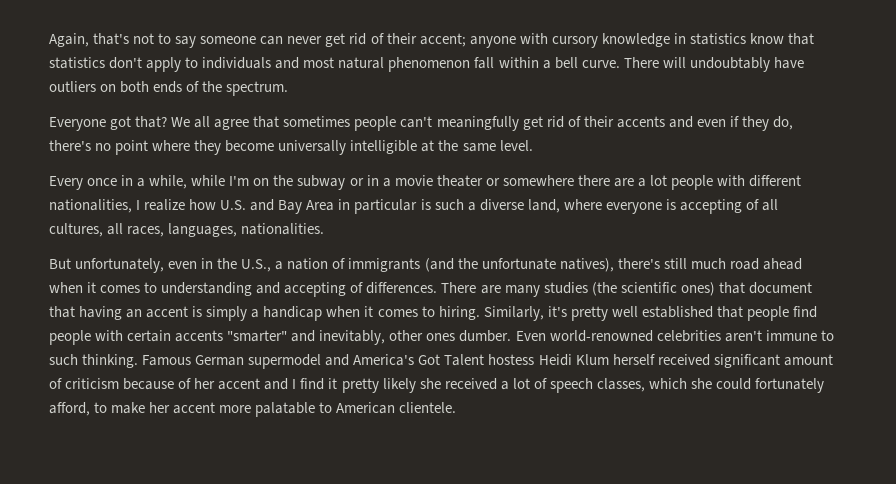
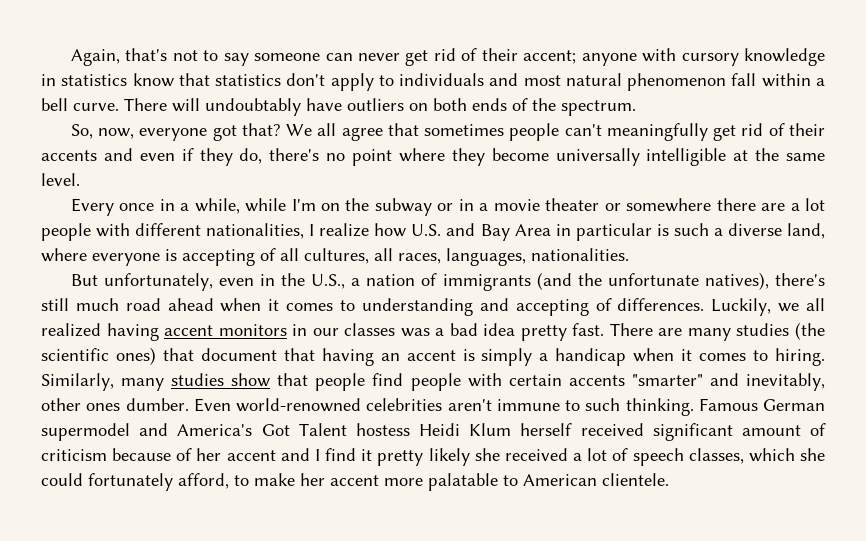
[49,117,106,131] Everyone -> [70,124,208,141] So, now, everyone
(438, 288) none -> [711,298,826,316] [41,323,605,341] Luckily, we all realized having accent monitors in our classes was a bad idea pretty fast.
[547,306,713,321] it's pretty well established -> [121,373,271,391] many studies show

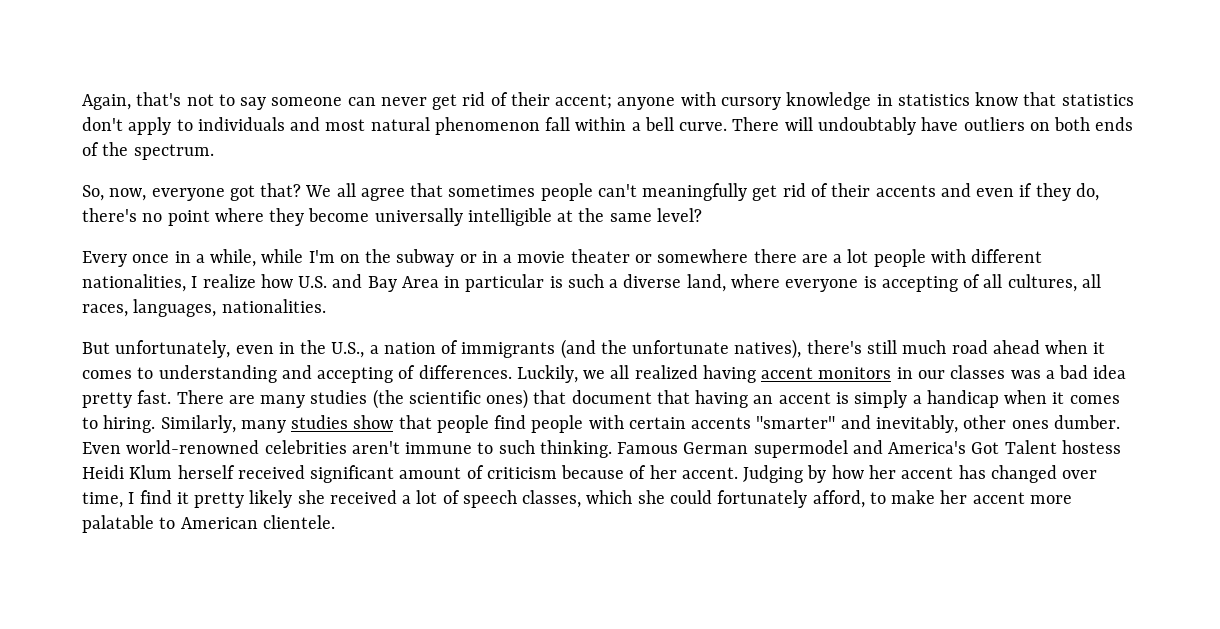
[41,173,80,186] level. -> [656,208,702,222] level?
[226,448,310,461] accent and -> [681,465,1098,483] [82,492,123,508] accent. Judging by how her accent has changed over time,

